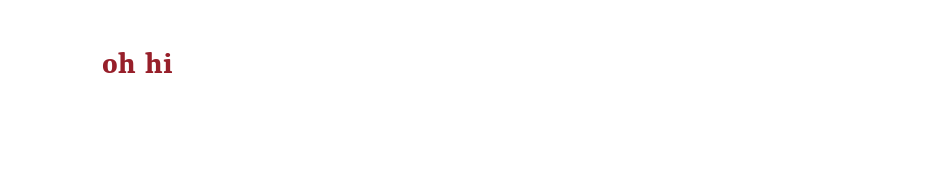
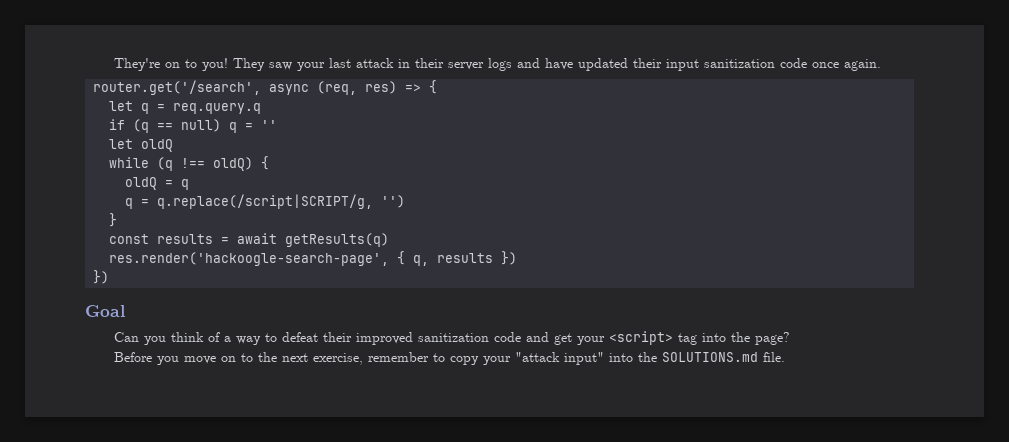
[102,52,173,73] oh hi -> [114,58,882,71] [93,80,438,95] [109,101,262,114] [109,119,278,133] [109,139,174,152] [109,156,270,171] [125,177,190,190] [125,194,406,209] [109,213,118,227] [109,233,390,247] [109,251,518,266] [93,270,110,284] [85,305,125,317] [114,331,791,345] [114,352,786,365] They're on to you! They saw your last attack in their server logs and have updated their input sanitization code once again. // router.get('/search', async (req, res) => { // let q = req.query.q // if (q == null) q = '' // let oldQ // while (q !== oldQ) { // oldQ = q // q = q.replace(/script|SCRIPT/g, '') // } // const results = await getResults(q) // res.render('hackoogle-search-page', { q, results }) // }) // Goal // Can you think of a way to defeat their improved sanitization code and get your <script> tag into the page? // Before you move on to the next exercise, remember to copy your "attack input" into the SOLUTIONS.md file.

